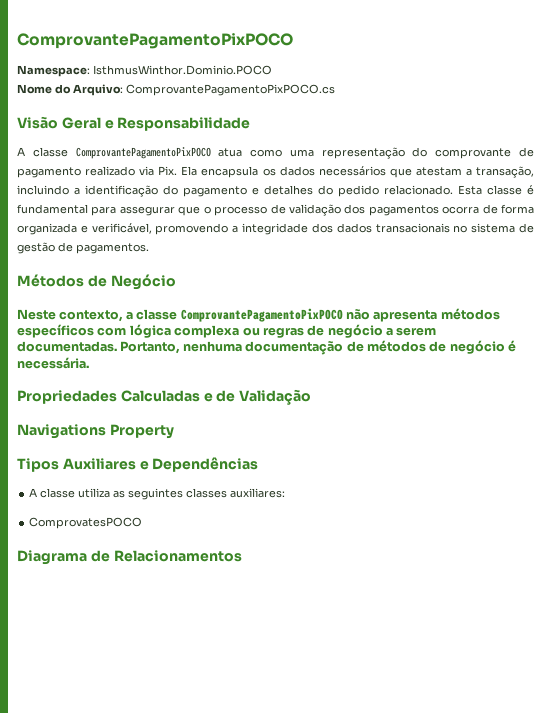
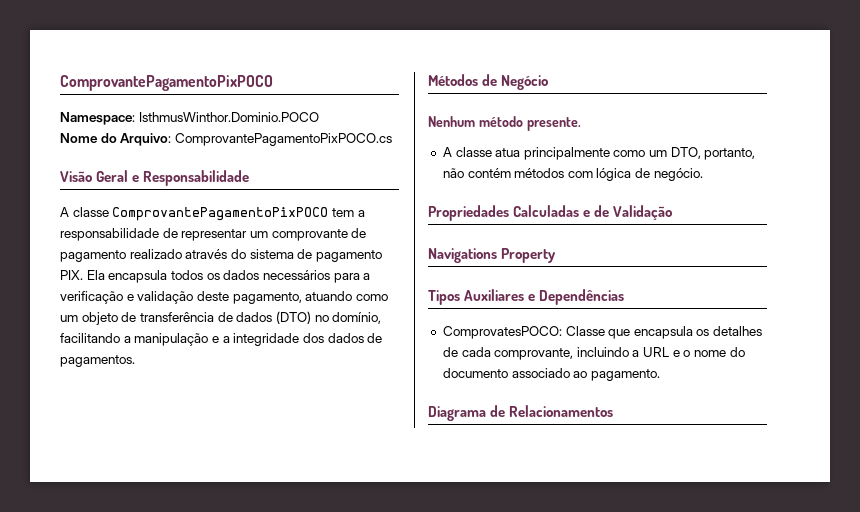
[218,147,534,159] [17,166,178,178] atua como uma representação do comprovante de pagamento realizado via Pix. -> [331,208,365,217] [60,228,367,241] [60,249,382,262] [60,270,83,280] tem a responsabilidade de representar um comprovante de pagamento realizado através do sistema de pagamento PIX.
(259, 172) none -> [170,270,203,280] todos
[389,166,534,178] [17,185,534,197] [17,204,535,216] [17,223,534,235] [17,242,55,254] que atestam a transação, incluindo a identificação do pagamento e detalhes do pedido relacionado. Esta classe é fundamental para assegurar que o processo de validação dos pagamentos ocorra de forma organizada e verificável, promovendo a integridade dos dados transacionais no sistema de gestão -> [333,273,371,283] [60,291,388,304] [60,311,382,325] [60,333,364,346] para a verificação e validação deste pagamento, atuando como um objeto de transferência de dados (DTO) no domínio, facilitando a manipulação e a integridade dos dados
[17,308,500,322] [17,324,437,338] [17,340,516,355] [17,357,89,369] Neste contexto, a classe ComprovantePagamentoPixPOCO não apresenta métodos específicos com lógica complexa ou regras de negócio a serem documentadas. Portanto, nenhuma documentação de métodos de negócio é necessária. -> [428,116,581,131] [442,147,756,160] [442,168,703,181] Nenhum método presente. // A classe atua principalmente como um DTO, portanto, não contém métodos com lógica de negócio.
[29,488,286,500] [29,517,143,529] A classe utiliza as seguintes classes auxiliares: // ComprovatesPOCO -> [442,326,763,339] [442,347,745,360] [442,368,660,381] ComprovatesPOCO: Classe que encapsula os detalhes de cada comprovante, incluindo a URL e o nome do documento associado ao pagamento.

